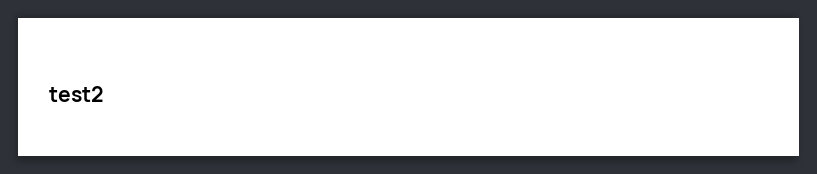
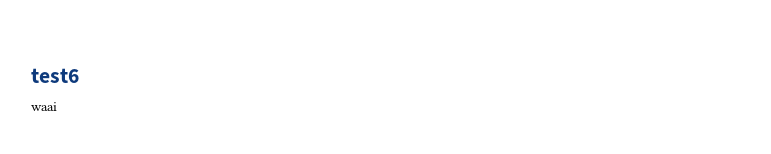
[49,86,104,102] test2 -> [31,68,79,83] [31,102,57,111] test6 // waai

